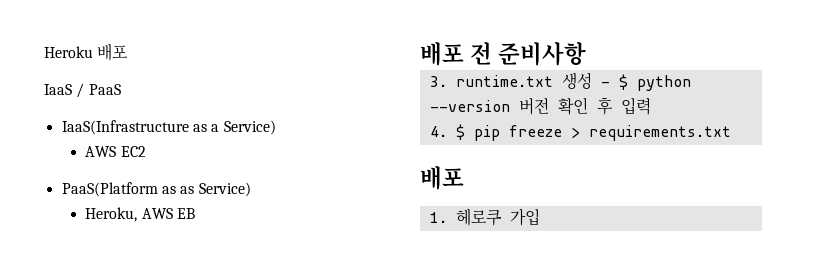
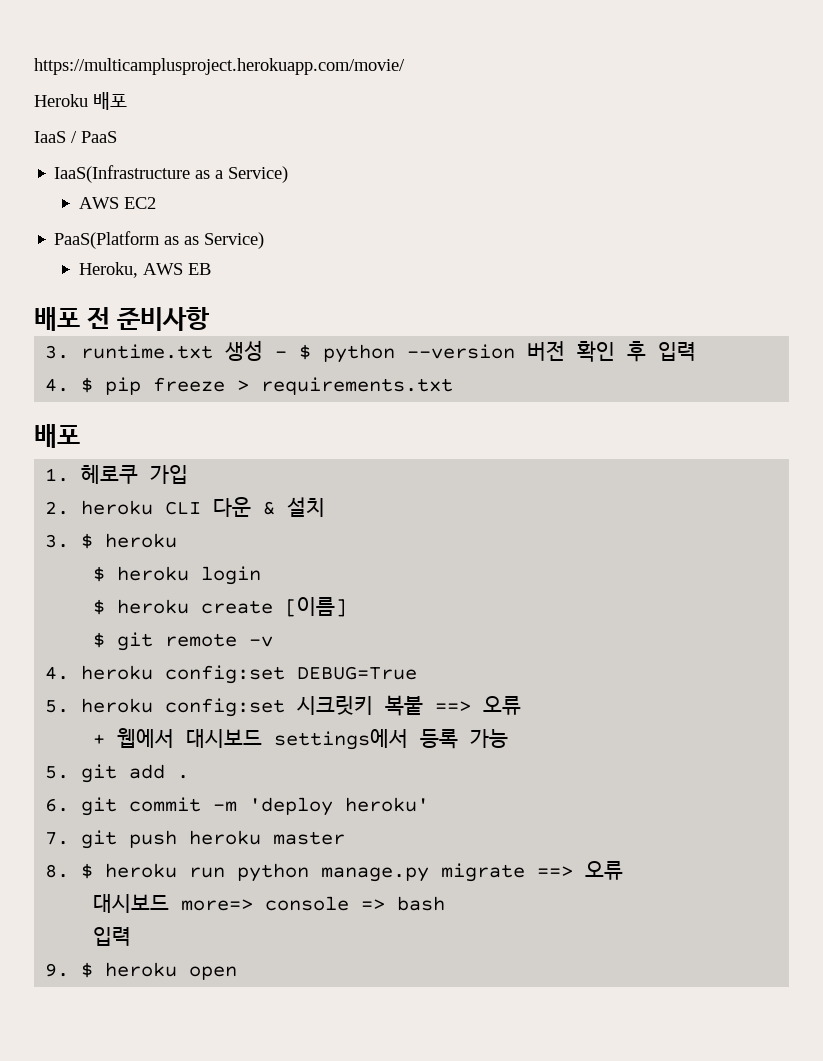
(44, 52) none -> [34,58,405,75] https://multicamplusproject.herokuapp.com/movie/ //
(540, 217) none -> [45,497,326,517] [45,533,178,549] [93,566,262,585] [93,597,348,617] [93,632,274,651] [45,665,418,684] [45,695,522,717] [93,728,509,750] [45,764,190,783] [45,797,430,816] [45,830,346,849] [45,861,624,882] [93,894,446,913] [93,927,132,946] [45,962,238,980] // 2. heroku CLI 다운 & 설치 // 3. $ heroku // $ heroku login // $ heroku create [이름] // $ git remote -v // 4. heroku config:set DEBUG=True // 5. heroku config:set 시크릿키 복붙 ==> 오류 // + 웹에서 대시보드 settings에서 등록 가능 // 5. git add . // 6. git commit -m 'deploy heroku' // 7. git push heroku master // 8. $ heroku run python manage.py migrate ==> 오류 // 대시보드 more=> console => bash // 입력 // 9. $ heroku open

